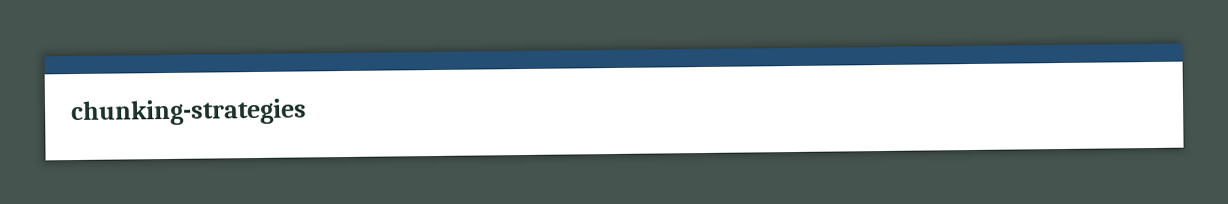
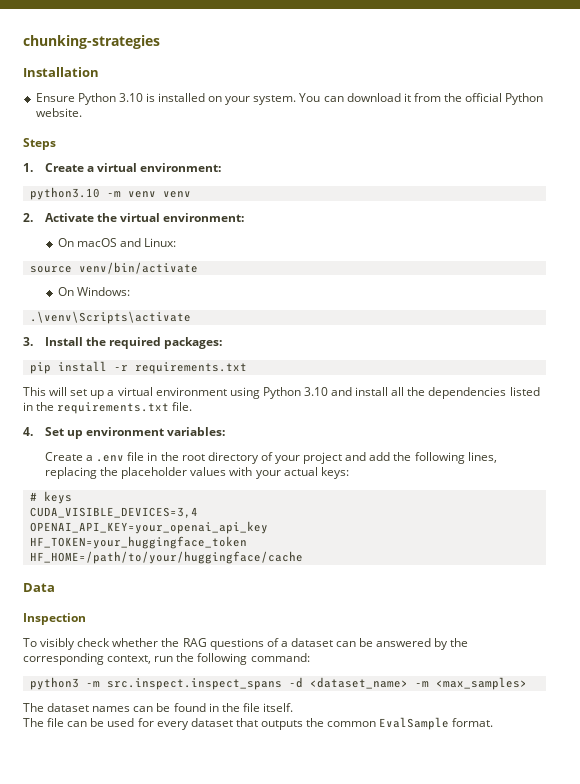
(307, 112) none -> [23,67,99,77] [35,93,544,105] [35,108,82,117] [23,138,56,150] [23,163,222,172] [29,187,191,200] [23,213,245,222] [57,238,177,247] [29,262,198,274] [57,287,130,296] [29,311,191,324] [23,337,223,349] [29,361,247,374] [23,387,540,399] [23,402,193,414] [23,427,226,439] [45,452,497,464] [45,467,349,479] [29,491,72,504] [29,507,198,518] [29,521,268,534] [29,536,247,549] [29,551,303,564] [23,583,55,592] [23,613,86,625] [23,638,469,650] [23,653,310,665] [29,677,527,690] [23,703,293,712] [23,717,494,730] // Installation // Ensure Python 3.10 is installed on your system. You can download it from the official Python website. // Steps // 1. Create a virtual environment: // python3.10 -m venv venv // 2. Activate the virtual environment: // On macOS and Linux: // source venv/bin/activate // On Windows: // .\venv\Scripts\activate // 3. Install the required packages: // pip install -r requirements.txt // This will set up a virtual environment using Python 3.10 and install all the dependencies listed in the requirements.txt file. // 4. Set up environment variables: // Create a .env file in the root directory of your project and add the following lines, replacing the placeholder values with your actual keys: // # keys // CUDA_VISIBLE_DEVICES=3,4 // OPENAI_API_KEY=your_openai_api_key // HF_TOKEN=your_huggingface_token // HF_HOME=/path/to/your/huggingface/cache // Data // Inspection // To visibly check whether the RAG questions of a dataset can be answered by the corresponding context, run the following command: // python3 -m src.inspect.inspect_spans -d <dataset_name> -m <max_samples> // The dataset names can be found in the file itself. // The file can be used for every dataset that outputs the common EvalSample format.

